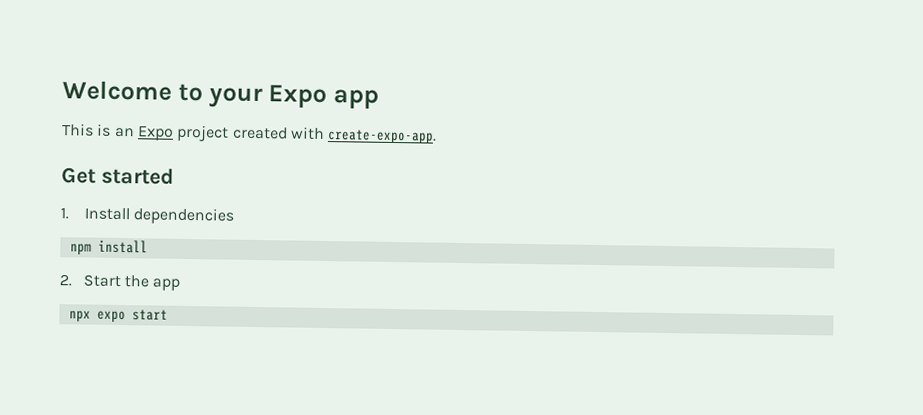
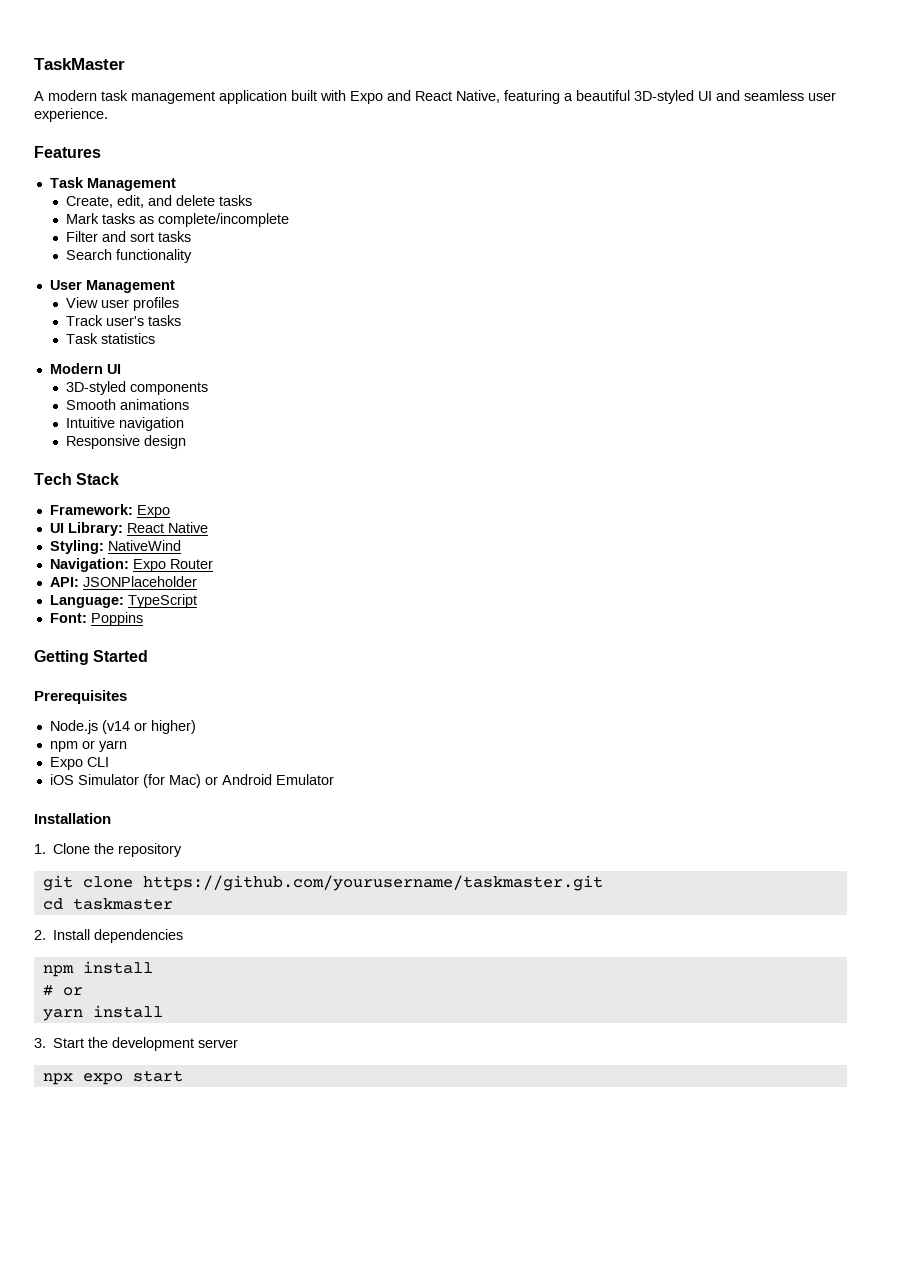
[62,80,379,109] [62,123,438,144] [61,167,174,185] [60,207,235,225] [69,239,148,255] [59,274,181,291] Welcome to your Expo app // This is an Expo project created with create-expo-app. // Get started // 1. Install dependencies // npm install // 2. Start the app -> [34,58,125,70] [34,90,836,104] [34,108,108,122] [34,146,101,158] [49,177,176,191] [65,195,252,208] [65,213,289,227] [65,231,191,242] [65,249,192,263] [49,280,175,293] [65,297,179,311] [65,315,181,326] [65,333,155,344] [49,363,121,374] [65,381,208,395] [65,399,189,410] [65,417,184,431] [65,435,186,449] [34,473,120,485] [49,504,170,518] [49,522,208,536] [49,540,181,554] [49,558,213,572] [49,576,197,587] [49,594,197,608] [49,612,143,626] [34,650,149,665] [34,690,127,704] [49,720,196,734] [49,740,127,752] [49,757,109,770] [49,774,334,788] [34,813,111,824] [34,843,183,857] [42,875,603,891] [42,898,173,910] [34,929,184,943] [42,961,153,977] [42,984,83,996] [42,1005,163,1021] [34,1037,239,1051] TaskMaster // A modern task management application built with Expo and React Native, featuring a beautiful 3D-styled UI and seamless user experience. // Features // Task Management // Create, edit, and delete tasks // Mark tasks as complete/incomplete // Filter and sort tasks // Search functionality // User Management // View user profiles // Track user's tasks // Task statistics // Modern UI // 3D-styled components // Smooth animations // Intuitive navigation // Responsive design // Tech Stack // Framework: Expo // UI Library: React Native // Styling: NativeWind // Navigation: Expo Router // API: JSONPlaceholder // Language: TypeScript // Font: Poppins // Getting Started // Prerequisites // Node.js (v14 or higher) // npm or yarn // Expo CLI // iOS Simulator (for Mac) or Android Emulator // Installation // 1. Clone the repository // git clone https://github.com/yourusername/taskmaster.git // cd taskmaster // 2. Install dependencies // npm install // # or // yarn install // 3. Start the development server

